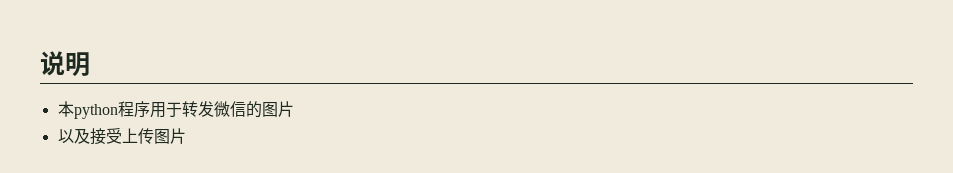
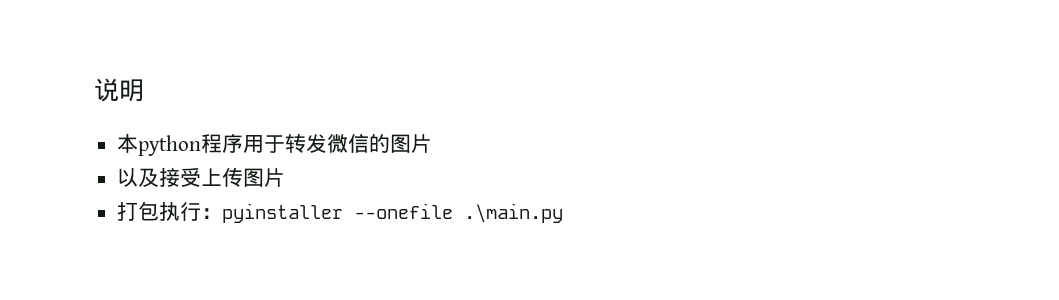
(186, 136) none -> [117,201,564,223] // 打包执行：pyinstaller --onefile .\main.py

